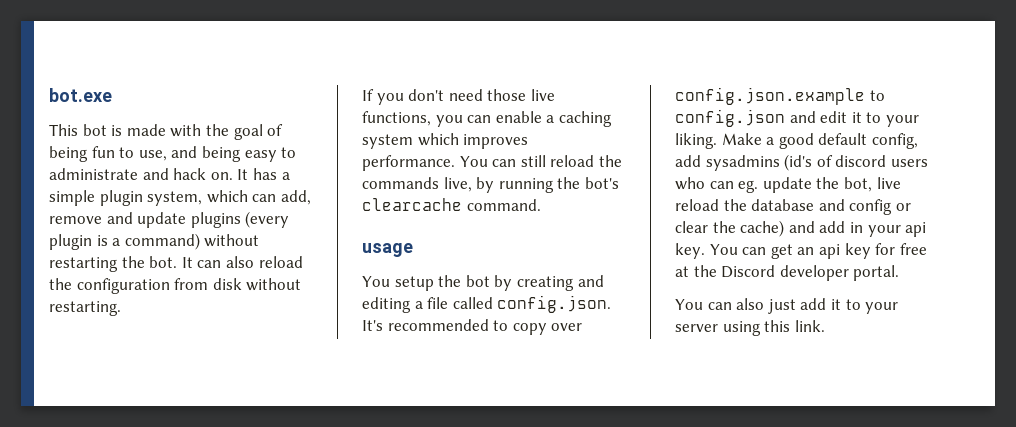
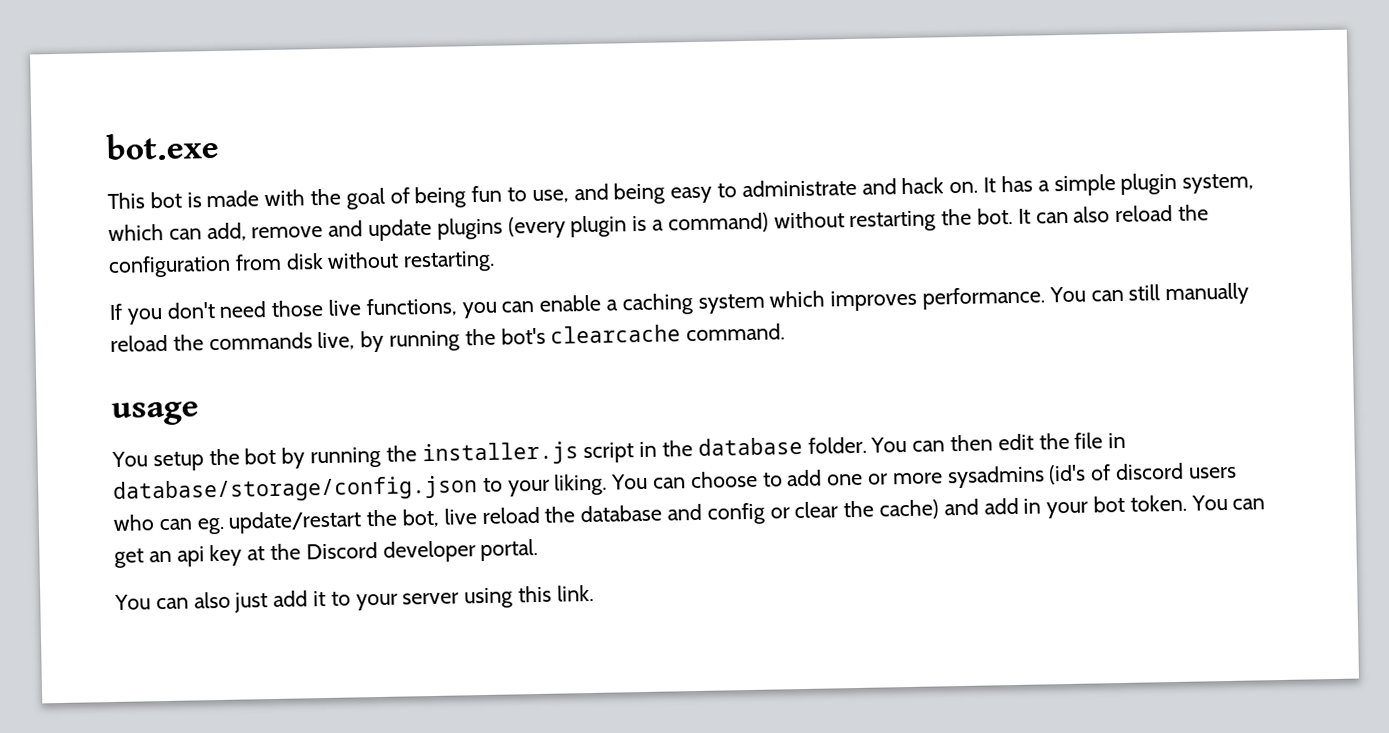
(546, 161) none -> [1165,282,1250,306] manually
[516,275,604,291] [362,295,612,313] [362,319,583,335] [675,87,885,105] [675,109,919,127] [675,133,918,149] [675,155,701,167] creating and editing a file called config.json. It's recommended to copy over config.json.example to config.json and edit it to your liking. Make a good default config, add -> [309,432,1127,469] [113,469,943,504] running the installer.js script in the database folder. You can then edit the file in database/storage/config.json to your liking. You can choose to add one or more
[762,177,812,193] update -> [228,510,363,534] update/restart
[905,222,927,237] [675,243,705,259] api key. -> [1093,494,1187,513] bot token.
[875,243,927,255] for free -> (243, 555) none

